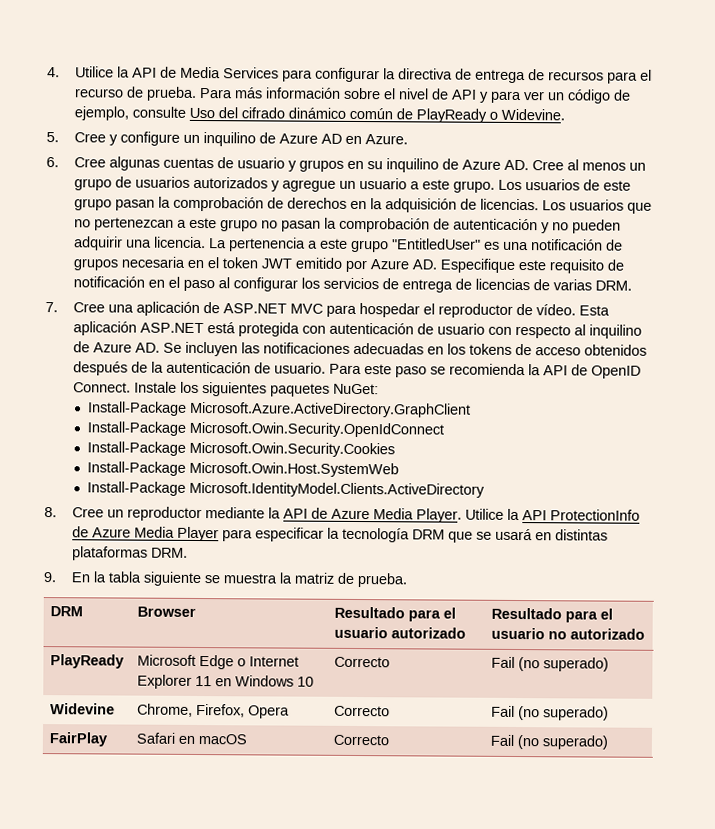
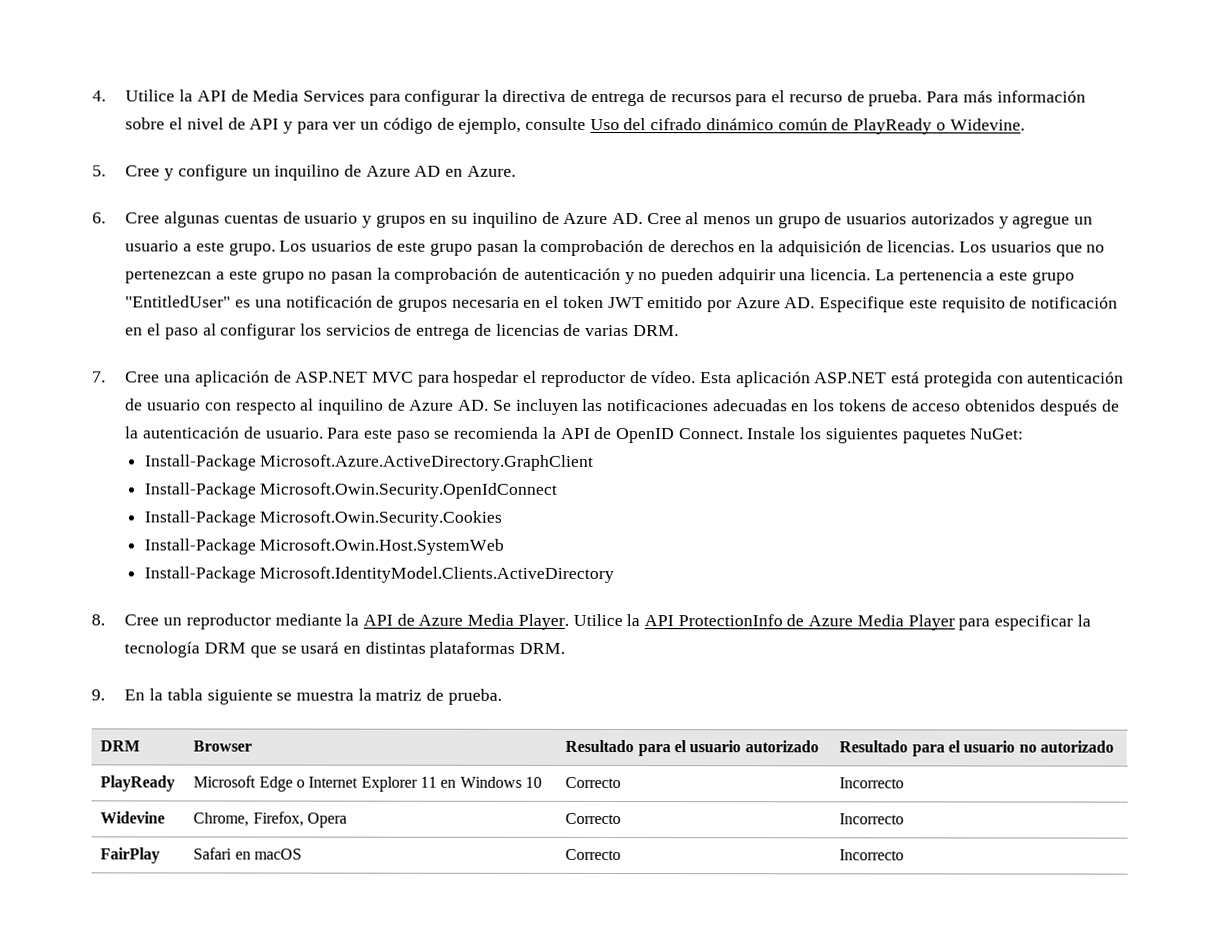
[490,656,609,672] Fail (no superado) -> [839,777,905,789] Incorrecto
[490,705,609,721] Fail (no superado) -> [839,813,905,825] Incorrecto
[489,734,608,750] Fail (no superado) -> [839,849,905,861] Incorrecto

